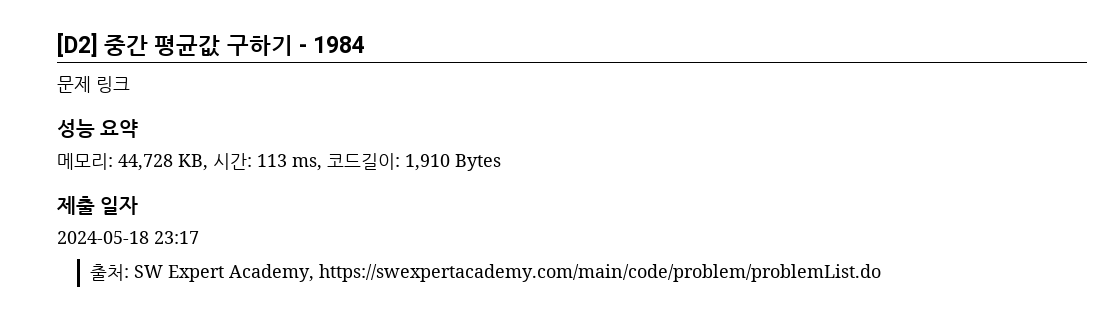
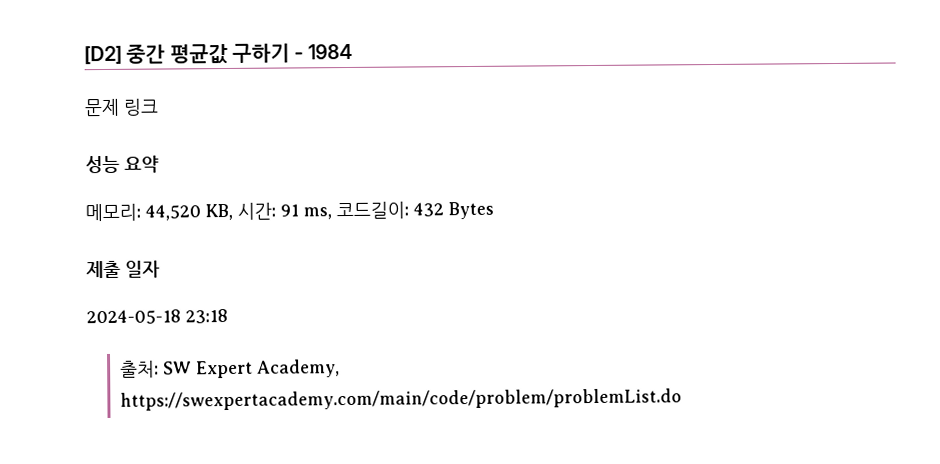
[118,154,173,171] 44,728 -> [145,204,201,221] 44,520
[257,154,287,167] 113 -> [280,204,299,217] 91
[405,154,450,171] 1,910 -> [413,202,444,217] 432
[154,231,199,244] 23:17 -> [185,308,228,324] 23:18

